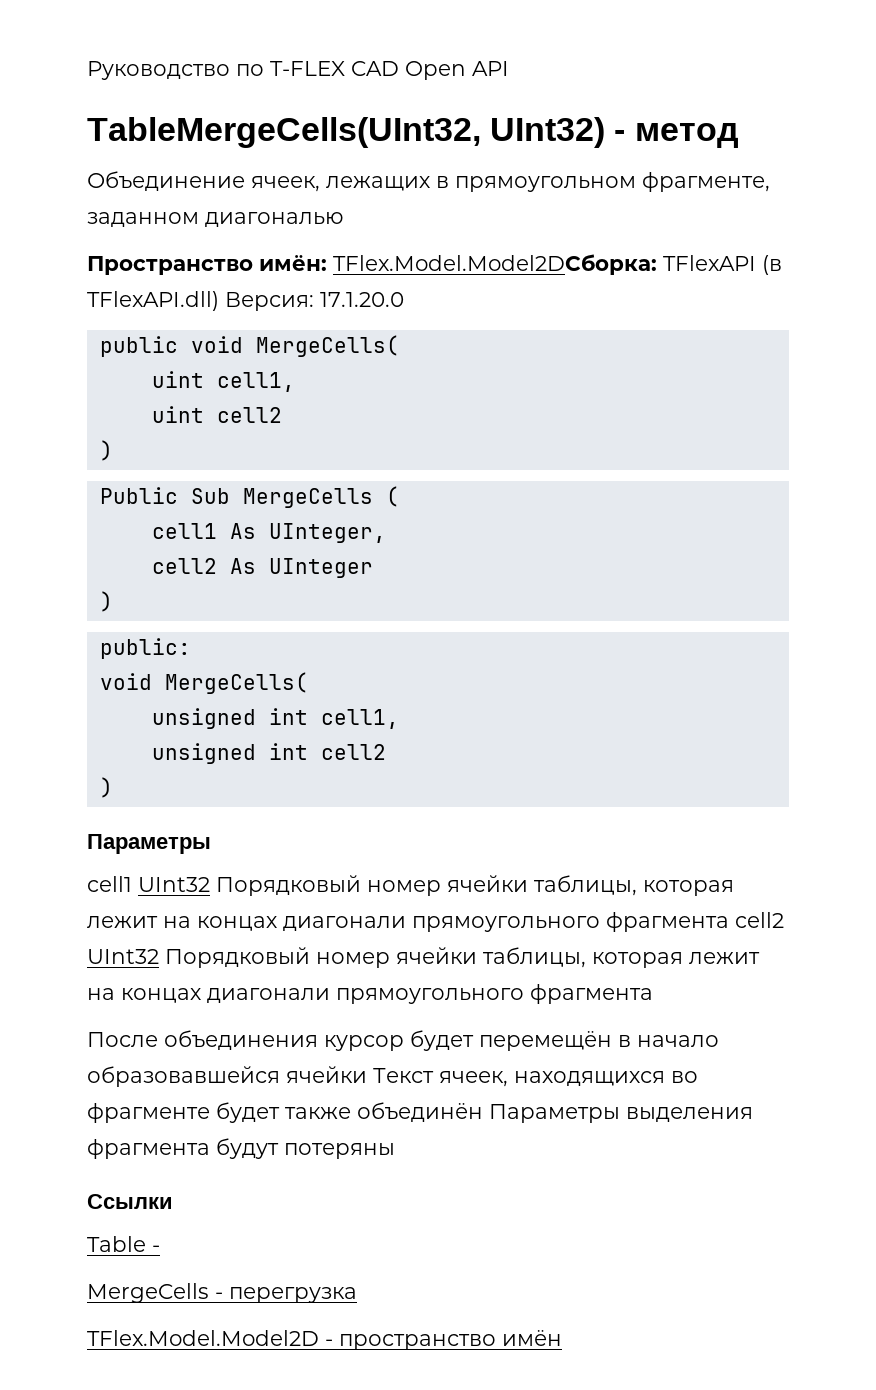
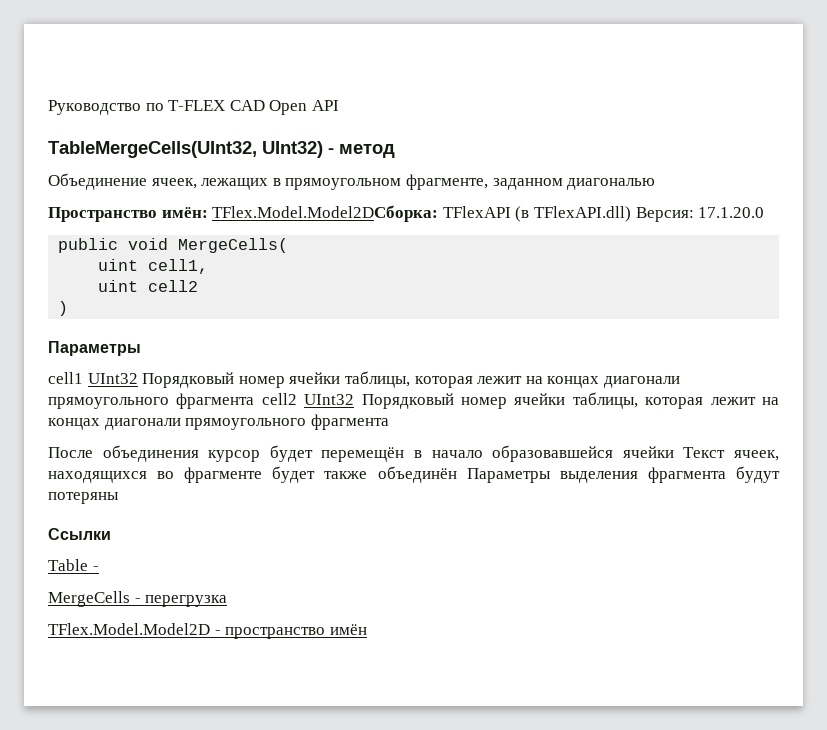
[99,486,399,508] [151,523,386,543] [151,558,373,578] [99,591,113,612] [99,638,191,659] [99,672,308,694] [151,708,399,729] [151,743,386,764] [99,777,113,798] // Public Sub MergeCells ( // cell1 As UInteger, // cell2 As UInteger // ) // public: // void MergeCells( // unsigned int cell1, // unsigned int cell2 // ) -> (69, 308) none

